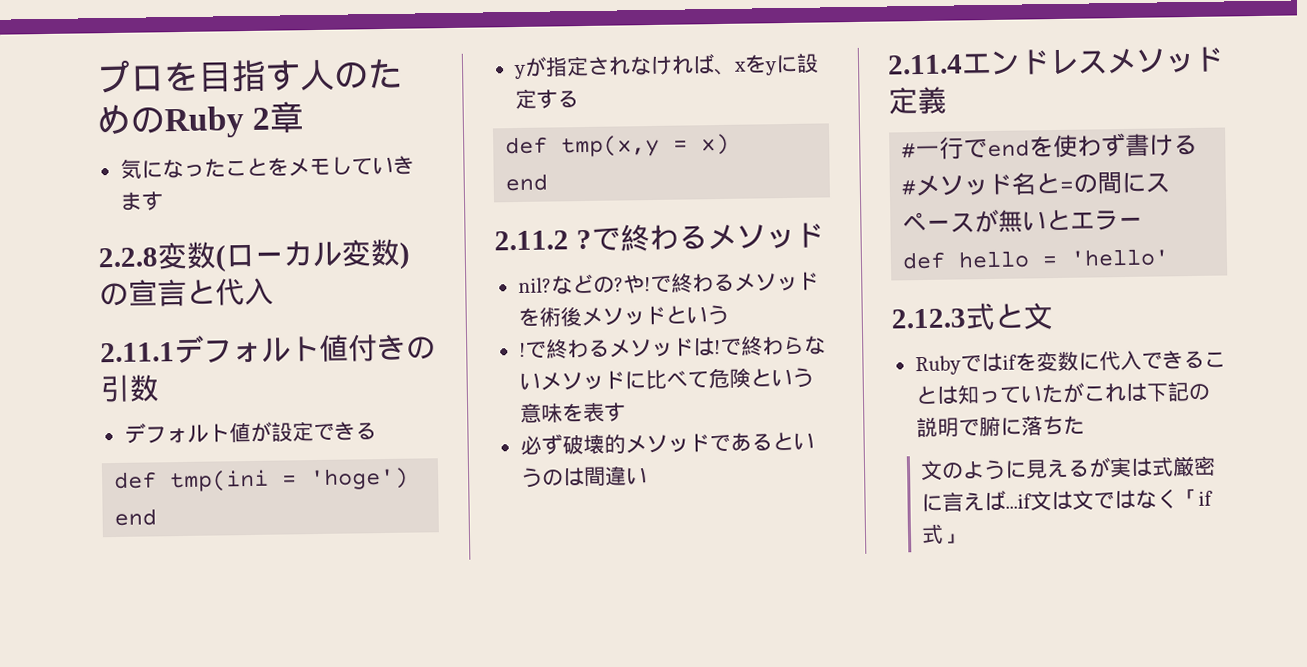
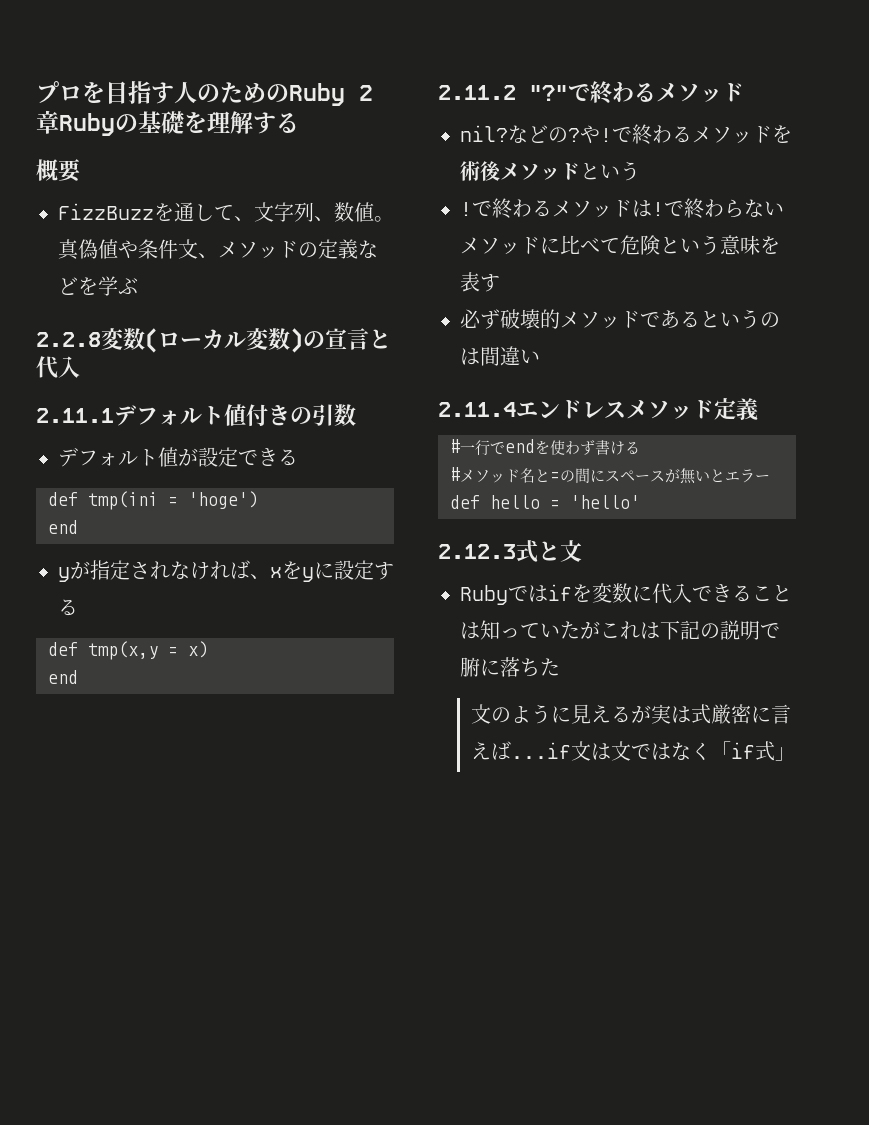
[119,155,415,180] [119,191,164,211] // 気になったことをメモしていきます -> [59,111,299,136] [36,159,81,182] [58,202,394,222] [58,239,378,260] [58,276,138,296] Rubyの基礎を理解する // 概要 // FizzBuzzを通して、文字列、数値。真偽値や条件文、メソッドの定義などを学ぶ
[575,229,592,250] ? -> [529,85,568,101] "?"

